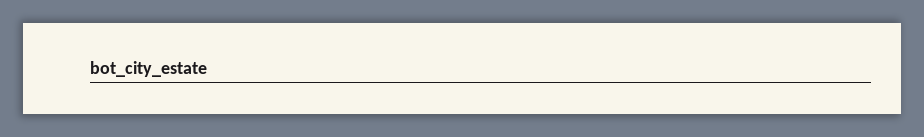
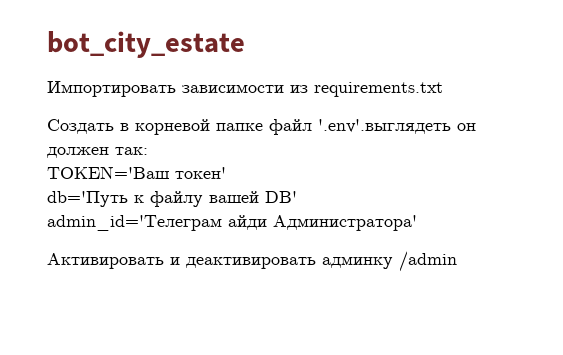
(207, 69) none -> [47,81,443,97] [47,119,476,135] [47,147,148,158] [47,166,226,179] [47,191,297,207] [47,215,417,231] [47,251,457,272] // Импортировать зависимости из requirements.txt // Создать в корневой папке файл '.env'.выглядеть он должен так: // TOKEN='Ваш токен' // db='Путь к файлу вашей DB' // admin_id='Телеграм айди Администратора' // Активировать и деактивировать админку /admin

